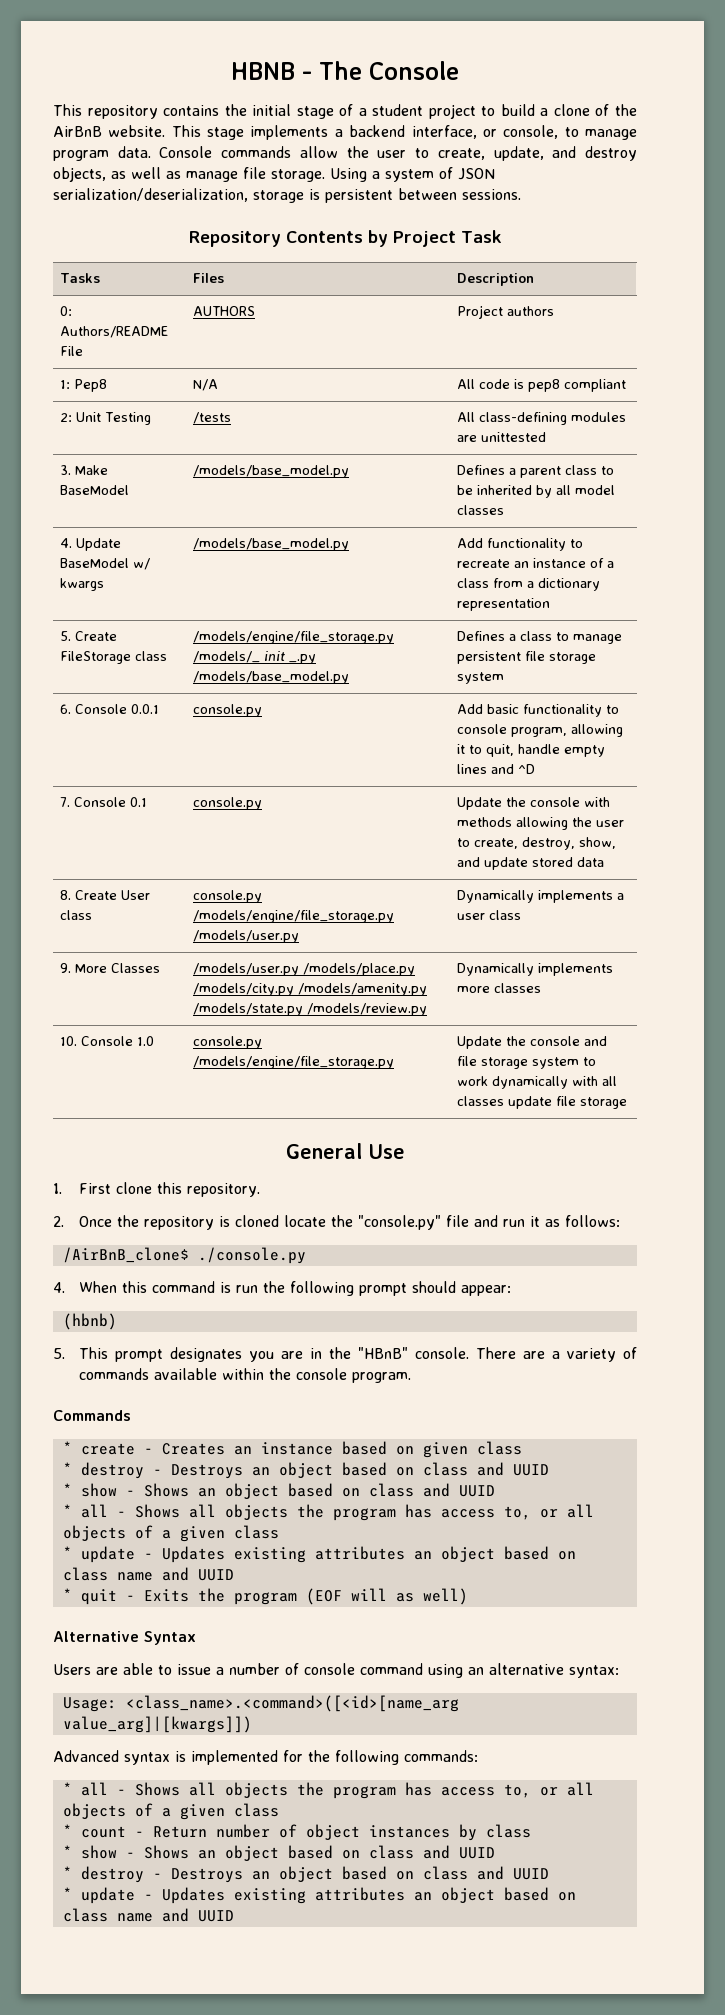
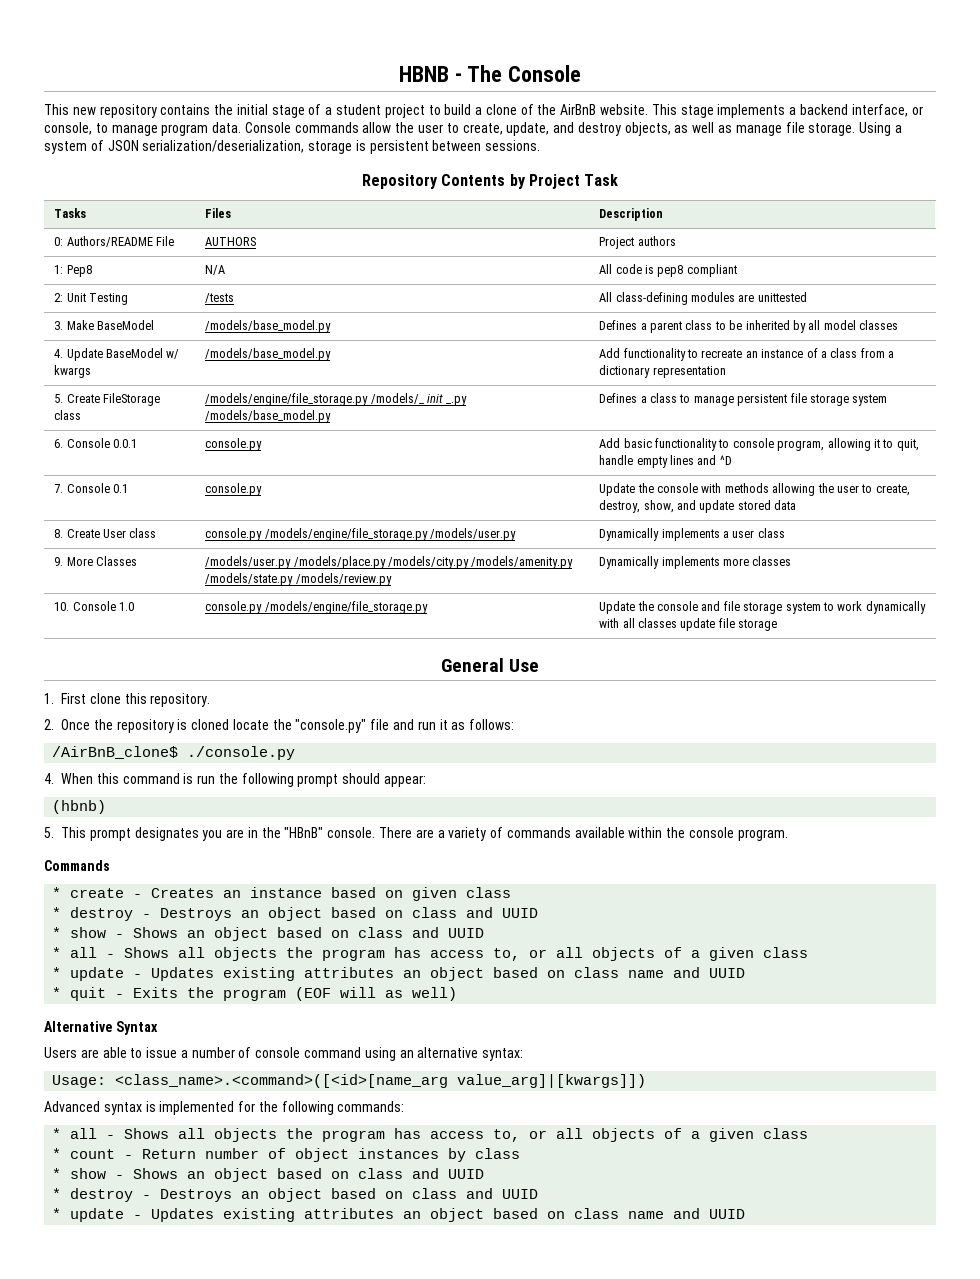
(82, 110) none -> [72,107,96,115] new

